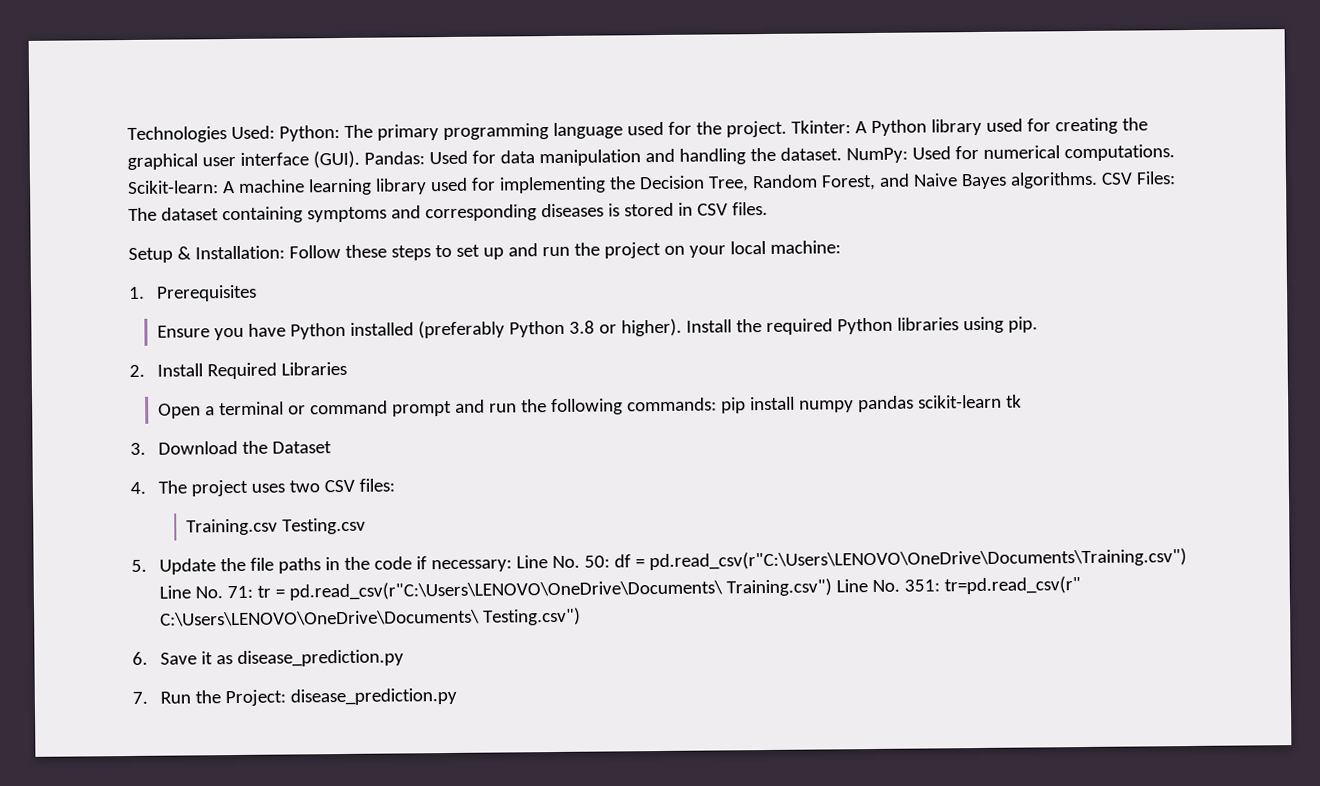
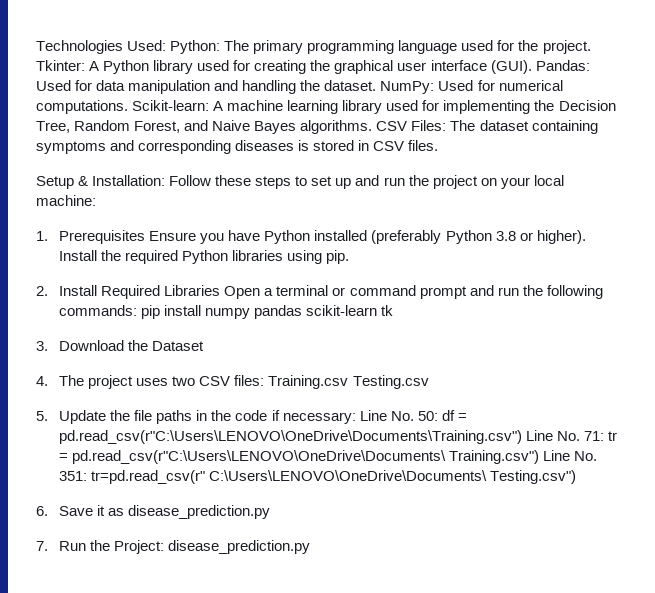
(257, 293) // -> (146, 237) none
(347, 368) // -> (221, 290) none
(395, 485) // -> (265, 380) none

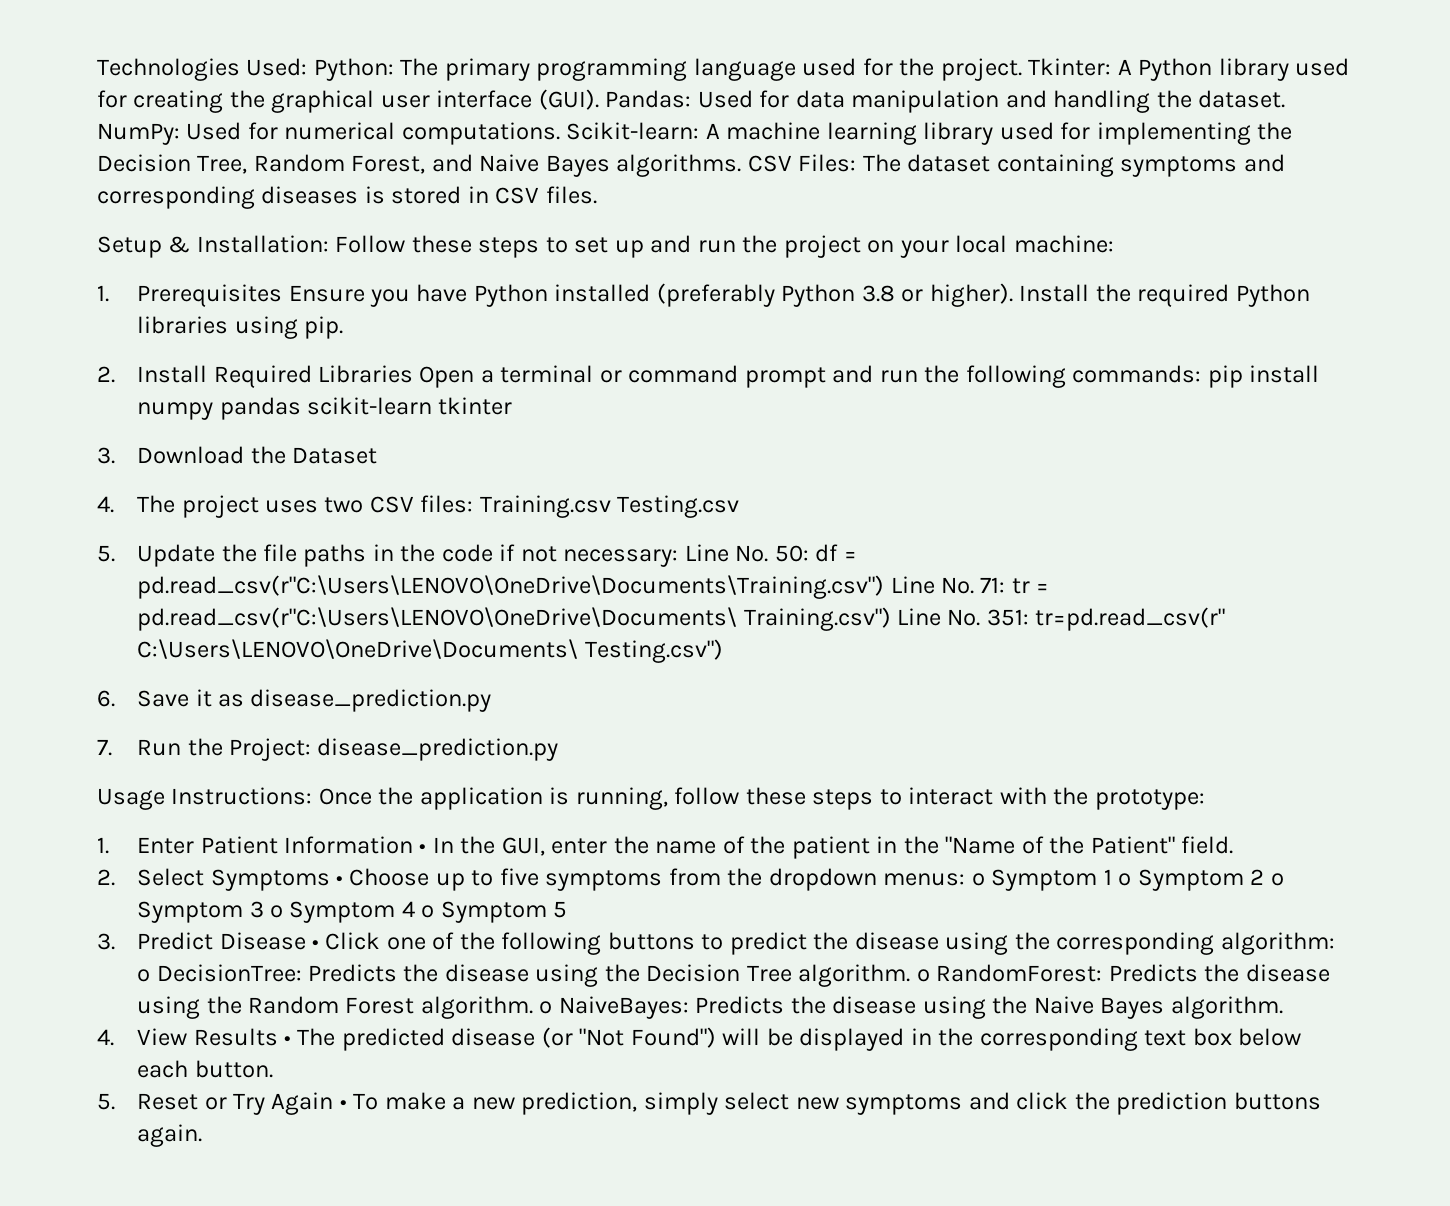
[381,305,394,316] tk -> [438,397,513,415] tkinter
(280, 415) none -> [520,546,557,562] not
(311, 547) none -> [97,787,1205,810] [97,836,1234,859] [97,868,1284,891] [137,901,568,923] [97,932,1335,955] [137,964,1330,987] [137,996,1283,1019] [97,1027,1302,1051] [137,1060,273,1078] [97,1092,1321,1115] [137,1124,203,1147] // Usage Instructions: Once the application is running, follow these steps to interact with the prototype: // 1. Enter Patient Information • In the GUI, enter the name of the patient in the "Name of the Patient" field. // 2. Select Symptoms • Choose up to five symptoms from the dropdown menus: o Symptom 1 o Symptom 2 o Symptom 3 o Symptom 4 o Symptom 5 // 3. Predict Disease • Click one of the following buttons to predict the disease using the corresponding algorithm: o DecisionTree: Predicts the disease using the Decision Tree algorithm. o RandomForest: Predicts the disease using the Random Forest algorithm. o NaiveBayes: Predicts the disease using the Naive Bayes algorithm. // 4. View Results • The predicted disease (or "Not Found") will be displayed in the corresponding text box below each button. // 5. Reset or Try Again • To make a new prediction, simply select new symptoms and click the prediction buttons again.

